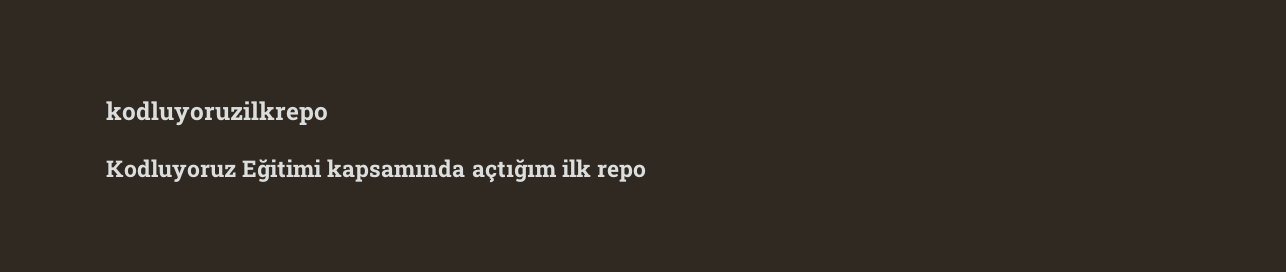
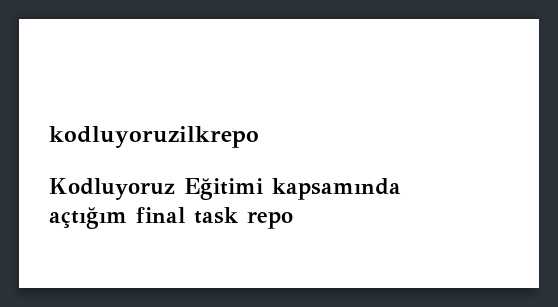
[561,159,591,177] ilk -> [136,207,238,224] final task

